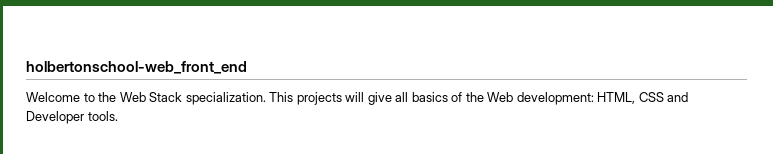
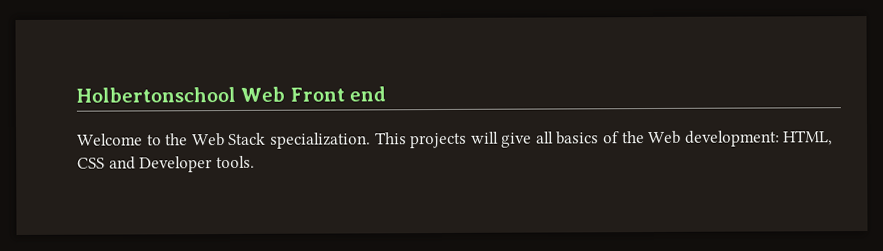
[26,61,247,74] holbertonschool-web_front_end -> [76,86,387,103] Holbertonschool Web Front end

